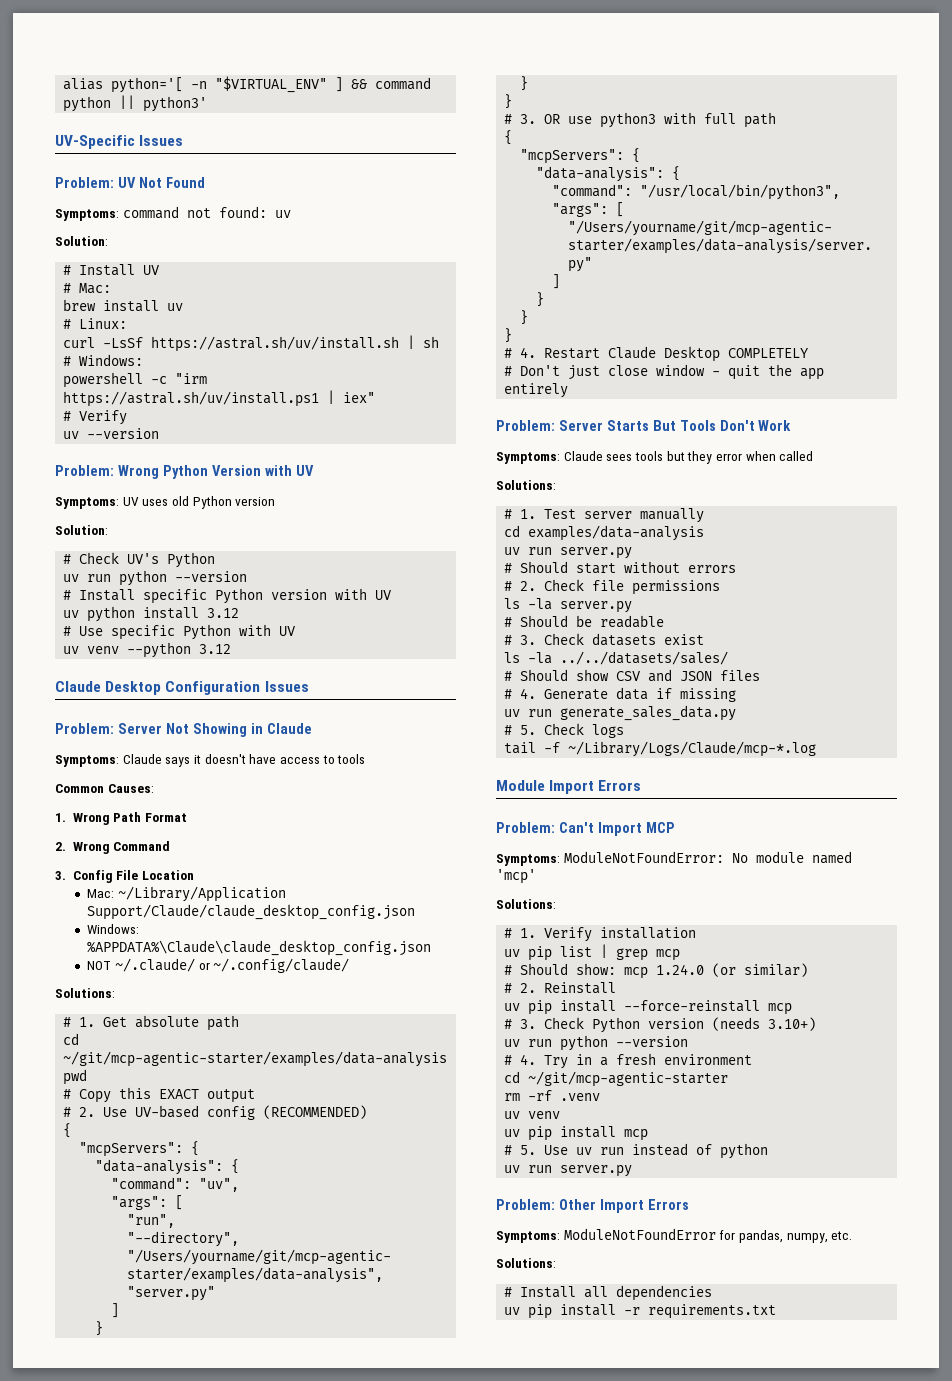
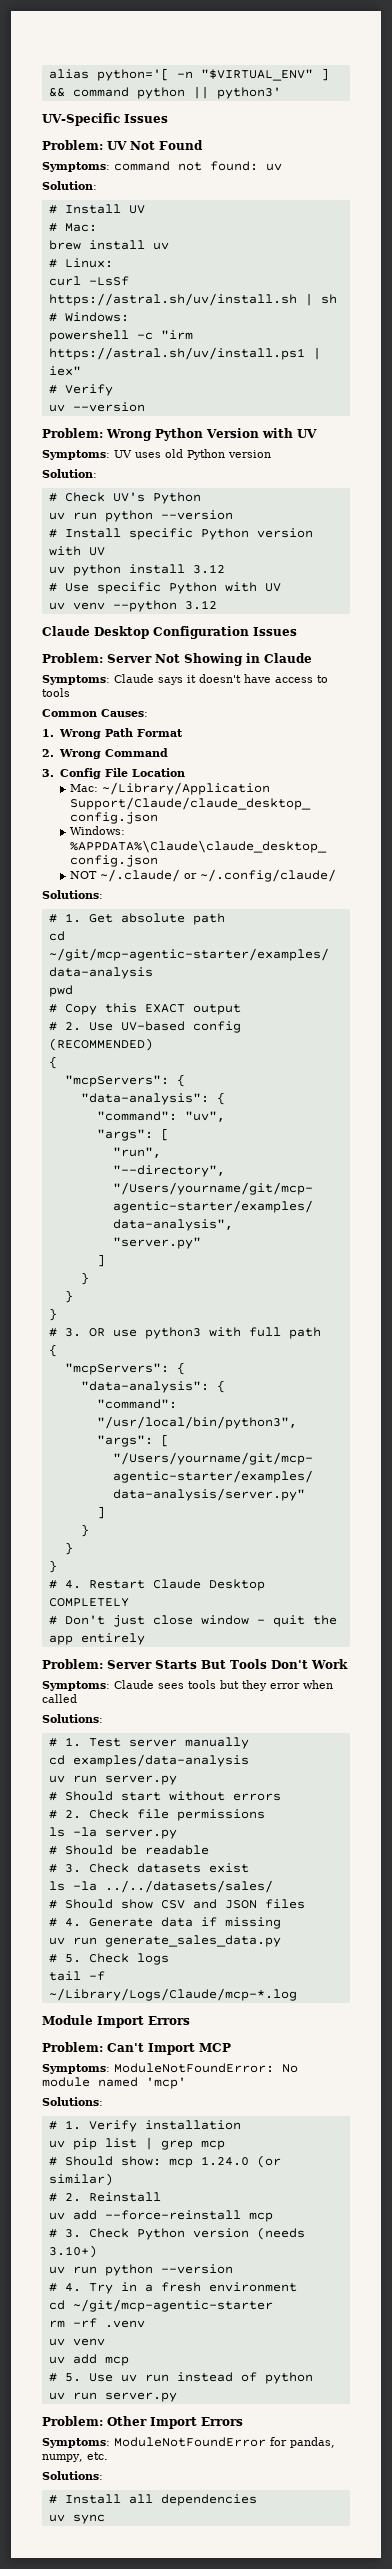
[528,1000,617,1015] pip install -> [72,2210,97,2220] add
[528,1126,617,1141] pip install -> [72,2354,97,2364] add
[528,1304,777,1319] pip install -r requirements.txt -> [72,2514,105,2524] sync

